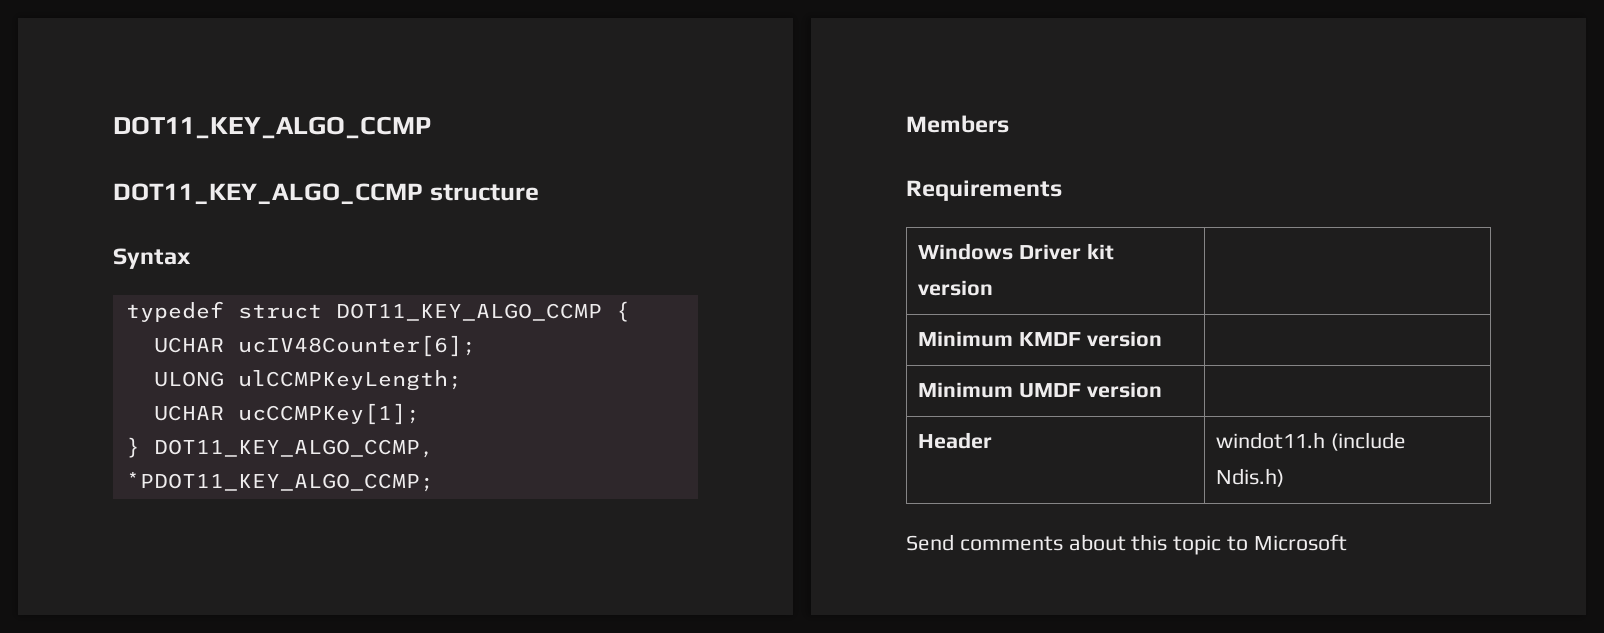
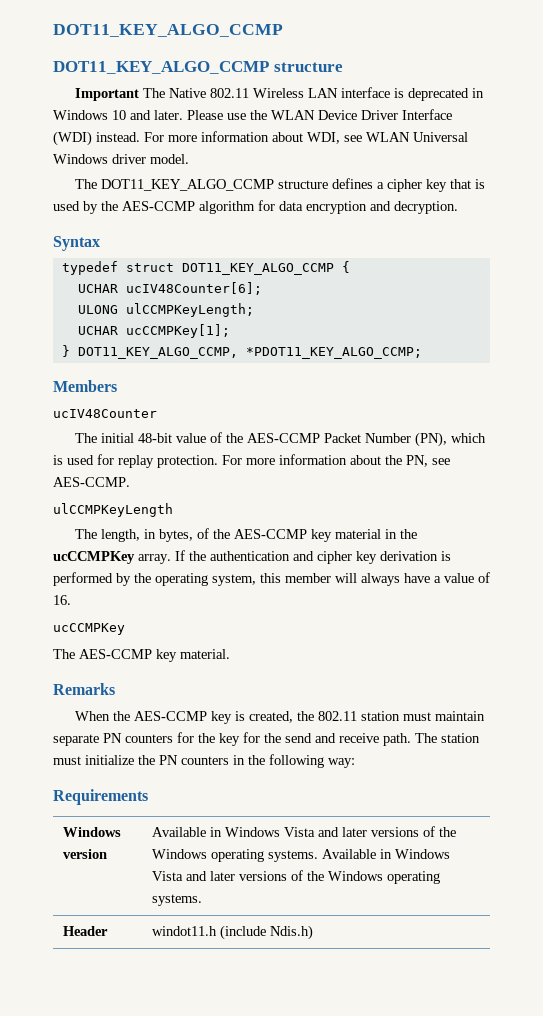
(539, 192) none -> [74,87,484,101] [53,109,452,120] [53,131,468,146] [53,154,189,164] [74,178,485,192] [53,200,458,214] // Important The Native 802.11 Wireless LAN interface is deprecated in Windows 10 and later. Please use the WLAN Device Driver Interface (WDI) instead. For more information about WDI, see WLAN Universal Windows driver model. // The DOT11_KEY_ALGO_CCMP structure defines a cipher key that is used by the AES-CCMP algorithm for data encryption and decryption.
(1009, 124) none -> [53,409,157,418] [74,432,486,447] [53,454,450,468] [53,477,130,487] [53,503,173,517] [74,528,417,542] [53,550,451,564] [53,572,490,586] [53,595,71,605] [53,623,125,635] [53,649,230,662] [53,683,115,695] [74,711,485,724] [53,732,480,746] [53,754,355,768] // ucIV48Counter // The initial 48-bit value of the AES-CCMP Packet Number (PN), which is used for replay protection. For more information about the PN, see AES-CCMP. // ulCCMPKeyLength // The length, in bytes, of the AES-CCMP key material in the ucCCMPKey array. If the authentication and cipher key derivation is performed by the operating system, this member will always have a value of 16. // ucCCMPKey // The AES-CCMP key material. // Remarks // When the AES-CCMP key is created, the 802.11 station must maintain separate PN counters for the key for the send and receive path. The station must initialize the PN counters in the following way:
[1018,243,1114,260] [918,280,994,296] [918,331,1162,347] [918,382,1162,398] [918,432,993,449] [1216,432,1406,451] [1216,468,1285,487] [906,534,1347,555] Driver kit version | // Minimum KMDF version | // Minimum UMDF version | // Header | windot11.h (include Ndis.h) // Send comments about this topic to Microsoft -> [62,849,107,859] [151,826,456,837] [151,849,450,862] [151,870,440,884] [151,894,202,906] [62,926,108,936] [151,925,313,940] version | Available in Windows Vista and later versions of the Windows operating systems. Available in Windows Vista and later versions of the Windows operating systems. // Header | windot11.h (include Ndis.h)

